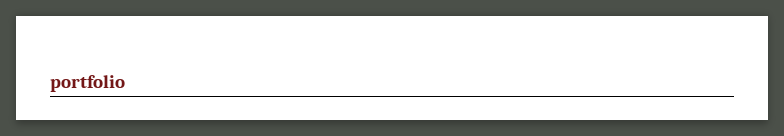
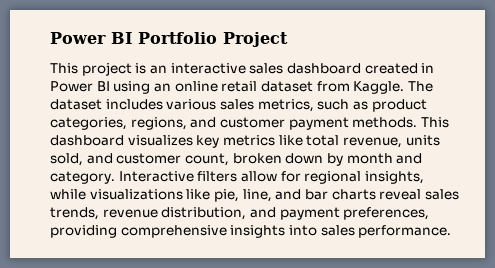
[50,75,125,92] portfolio -> [50,32,288,47] [50,62,435,76] [50,81,433,94] [50,99,427,112] [50,117,449,130] [50,135,440,148] [50,153,423,166] [50,171,424,184] [50,189,459,202] [50,207,430,220] [50,225,452,238] Power BI Portfolio Project // This project is an interactive sales dashboard created in Power BI using an online retail dataset from Kaggle. The dataset includes various sales metrics, such as product categories, regions, and customer payment methods. This dashboard visualizes key metrics like total revenue, units sold, and customer count, broken down by month and category. Interactive filters allow for regional insights, while visualizations like pie, line, and bar charts reveal sales trends, revenue distribution, and payment preferences, providing comprehensive insights into sales performance.

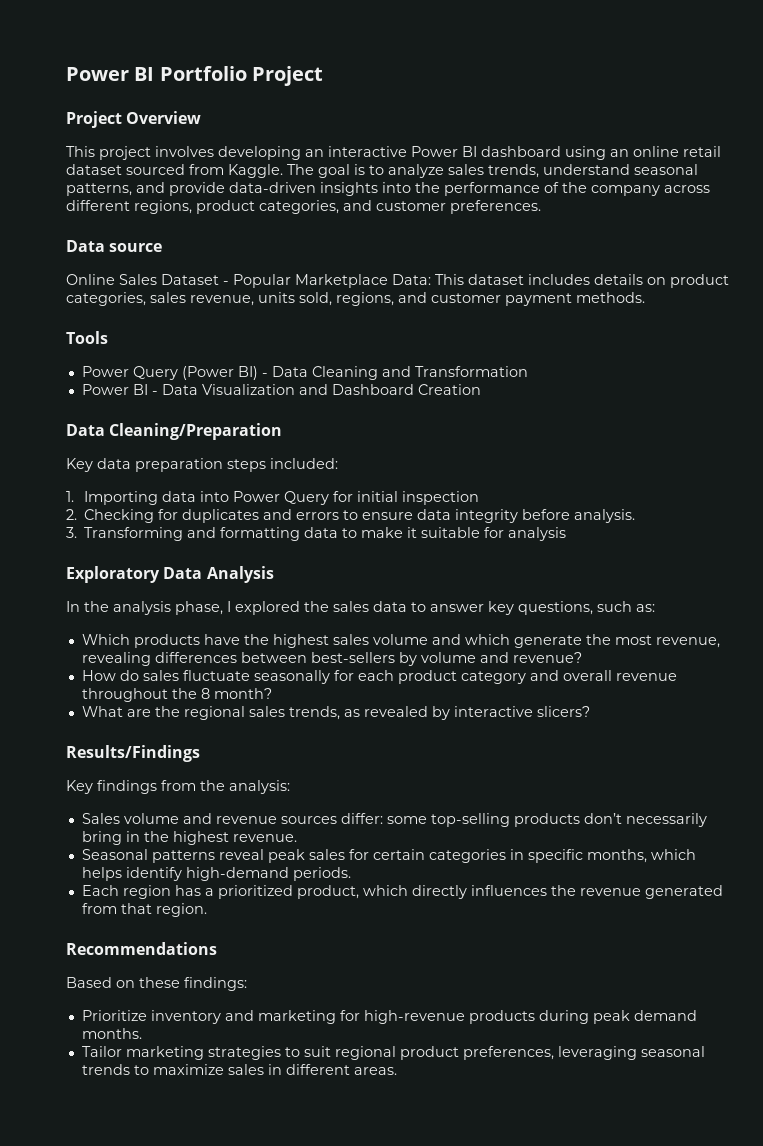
(288, 39) none -> [66,111,202,128] // Project Overview
[135,63,435,74] [50,81,110,92] is an interactive sales dashboard created in Power BI -> [155,146,561,160] involves developing an interactive Power BI dashboard
(313, 86) none -> [126,164,185,175] sourced
[50,99,427,112] [50,117,127,130] dataset includes various sales metrics, such as product categories, -> [318,164,698,178] [66,182,710,196] [66,200,541,214] [66,240,163,252] [66,274,729,288] [66,292,332,306] goal is to analyze sales trends, understand seasonal patterns, and provide data-driven insights into the performance of the company across different regions, product categories, and customer preferences. // Data source // Online Sales Dataset - Popular Marketplace Data: This dataset includes details on product categories, sales revenue, units sold,
[420,117,449,128] [50,135,440,148] [50,153,423,166] [50,171,424,184] [50,189,459,202] [50,207,430,220] [50,225,452,238] This dashboard visualizes key metrics like total revenue, units sold, and customer count, broken down by month and category. Interactive filters allow for regional insights, while visualizations like pie, line, and bar charts reveal sales trends, revenue distribution, and payment preferences, providing comprehensive insights into sales performance. -> [66,331,108,344] [81,366,528,380] [81,384,481,395] [66,423,283,440] [66,458,338,472] [66,491,480,505] [66,509,636,523] [66,527,567,541] [66,566,274,583] [66,601,655,615] [81,634,720,648] [81,652,582,666] [81,670,677,684] [81,688,272,702] [81,706,590,720] [66,745,200,762] [66,780,290,794] [81,813,707,827] [81,831,297,845] [81,849,696,863] [81,867,351,881] [81,885,723,899] [81,903,207,917] [66,942,217,955] [66,977,247,991] [81,1010,697,1024] [81,1028,142,1039] [81,1046,705,1060] [81,1064,397,1075] // Tools // Power Query (Power BI) - Data Cleaning and Transformation // Power BI - Data Visualization and Dashboard Creation // Data Cleaning/Preparation // Key data preparation steps included: // 1. Importing data into Power Query for initial inspection // 2. Checking for duplicates and errors to ensure data integrity before analysis. // 3. Transforming and formatting data to make it suitable for analysis // Exploratory Data Analysis // In the analysis phase, I explored the sales data to answer key questions, such as: // Which products have the highest sales volume and which generate the most revenue, revealing differences between best-sellers by volume and revenue? // How do sales fluctuate seasonally for each product category and overall revenue throughout the 8 month? // What are the regional sales trends, as revealed by interactive slicers? // Results/Findings // Key findings from the analysis: // Sales volume and revenue sources differ: some top-selling products don’t necessarily bring in the highest revenue. // Seasonal patterns reveal peak sales for certain categories in specific months, which helps identify high-demand periods. // Each region has a prioritized product, which directly influences the revenue generated from that region. // Recommendations // Based on these findings: // Prioritize inventory and marketing for high-revenue products during peak demand months. // Tailor marketing strategies to suit regional product preferences, leveraging seasonal trends to maximize sales in different areas.

